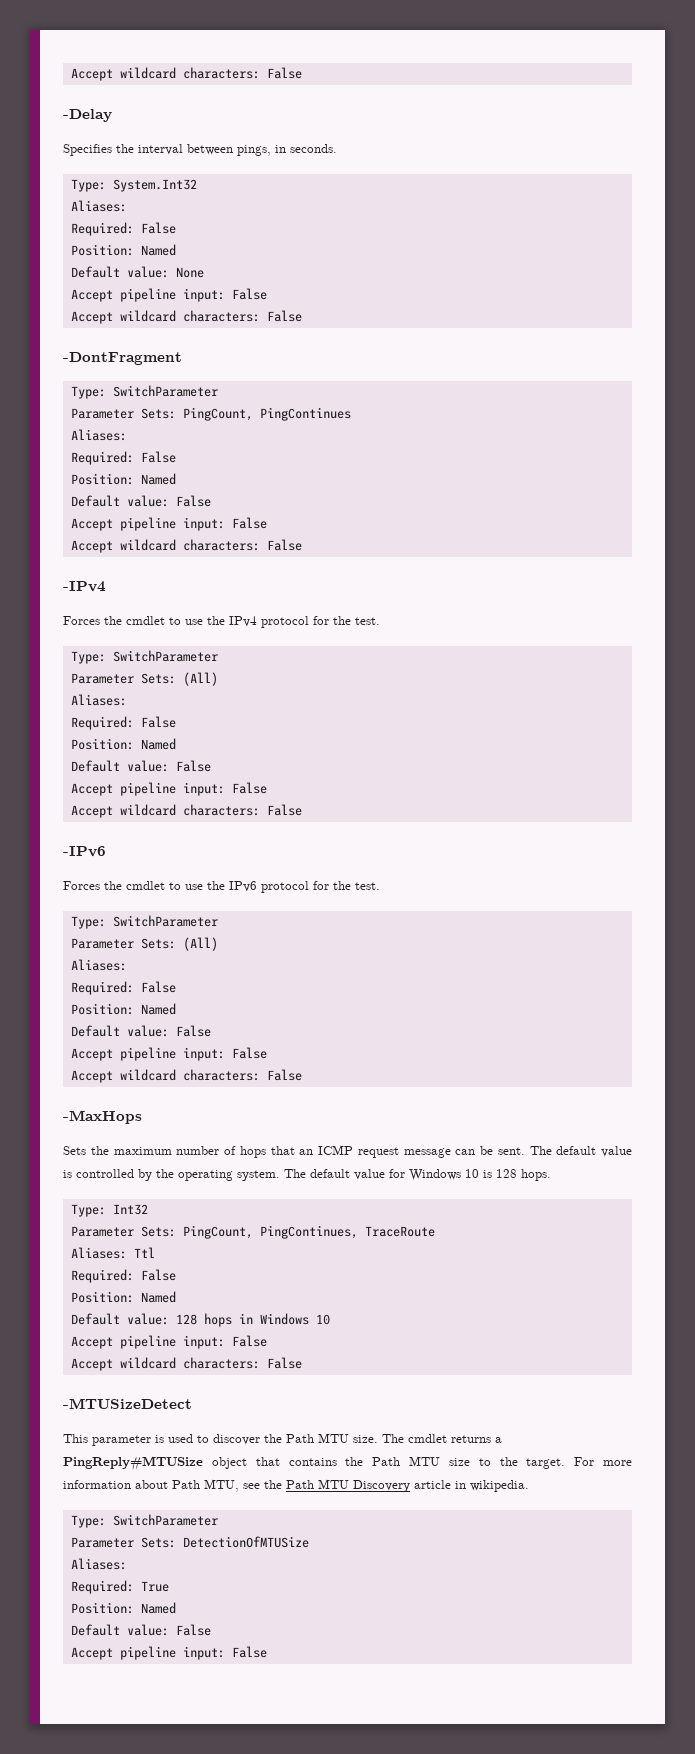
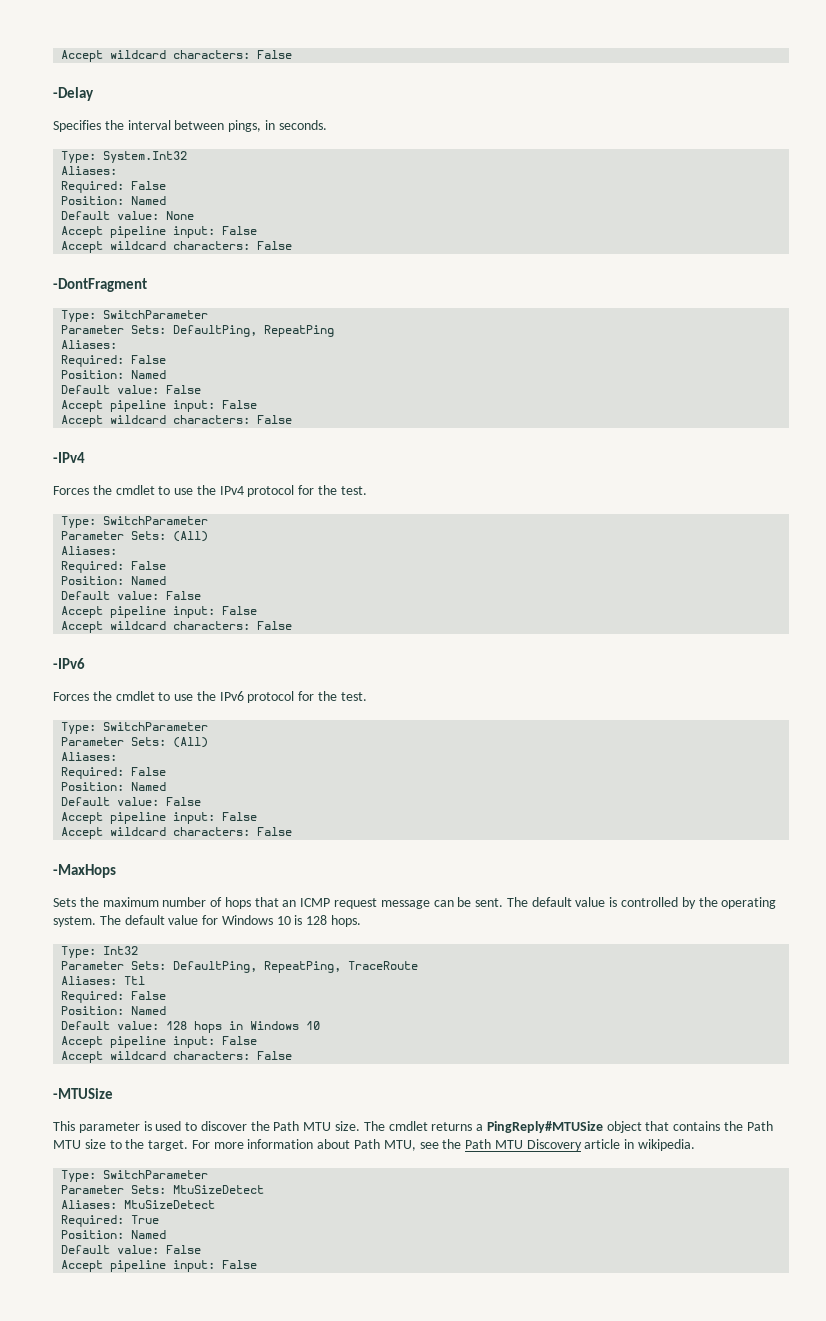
[182,407,351,421] PingCount, PingContinues -> [173,325,335,337] DefaultPing, RepeatPing
[182,1225,358,1239] PingCount, PingContinues, -> [173,961,342,973] DefaultPing, RepeatPing,
[63,1398,192,1409] -MTUSizeDetect -> [53,1088,113,1099] -MTUSize
[182,1536,309,1548] [70,1558,127,1570] DetectionOfMTUSize // Aliases: -> [173,1185,265,1194] [61,1200,216,1209] MtuSizeDetect // Aliases: MtuSizeDetect

